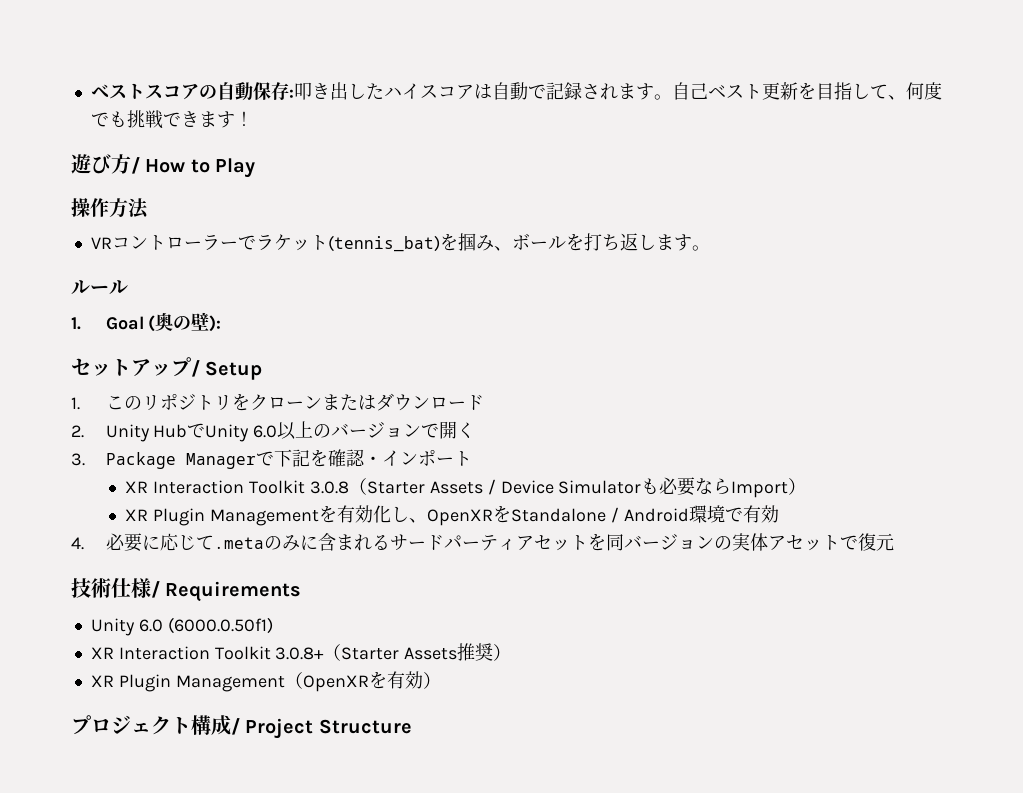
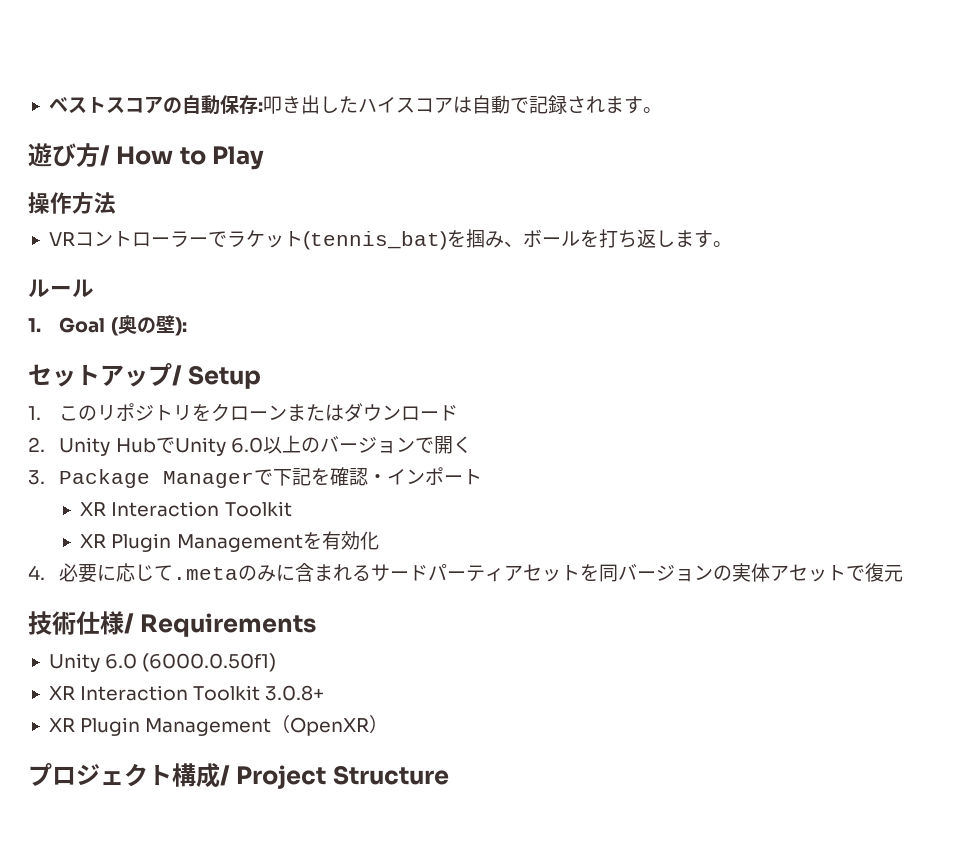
[671,82,942,100] [90,110,253,129] 自己ベスト更新を目指して、何度でも挑戦できます！ -> (662, 110) none
[309,477,807,498] 3.0.8（Starter Assets / Device Simulatorも必要ならImport） -> (292, 509) none
[391,505,779,526] し、OpenXRをStandalone / Android環境で有効 -> (379, 540) none
[323,643,512,661] （Starter Assets推奨） -> (325, 693) none
[368,671,423,689] を有効 -> (370, 726) none

